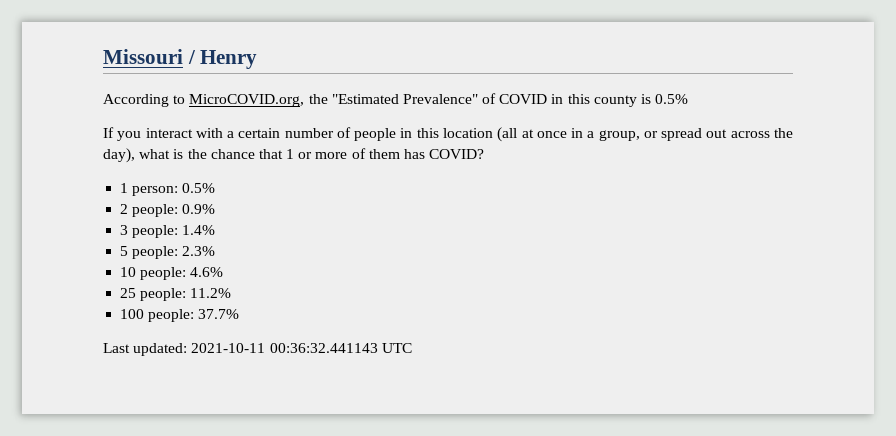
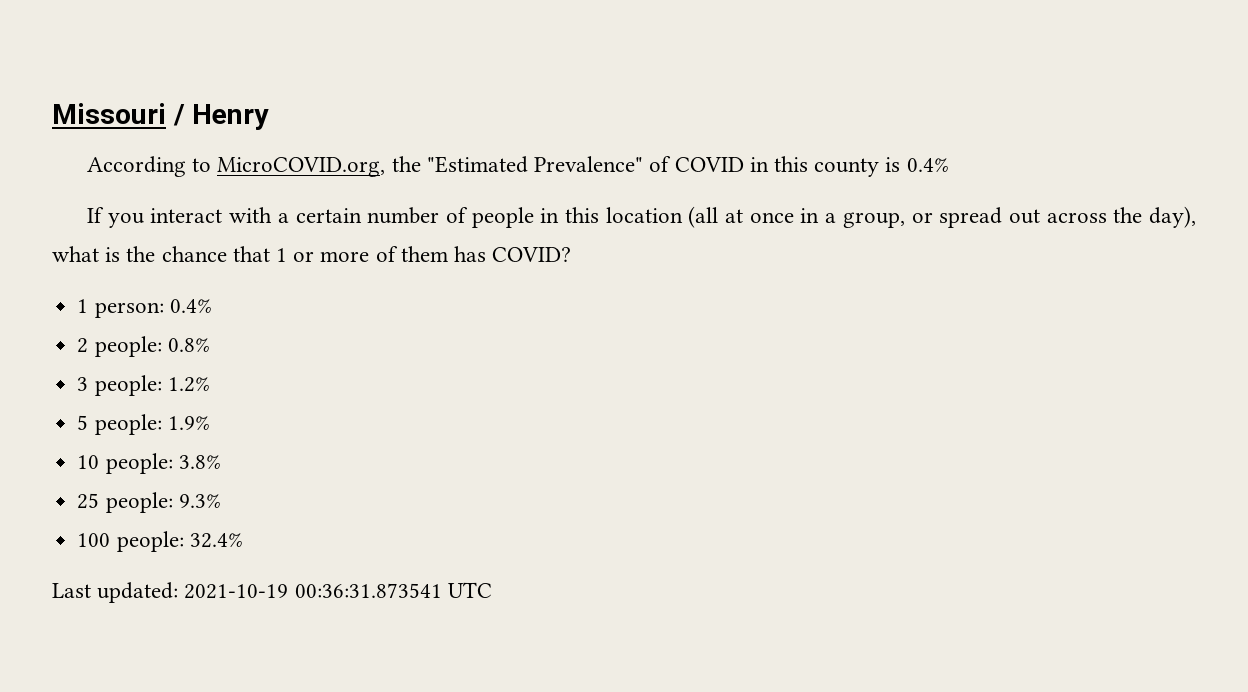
[655,94,689,104] 0.5% -> [906,158,949,172] 0.4%
[182,183,216,193] 0.5% -> [169,299,212,313] 0.4%
[182,204,216,214] 0.9% -> [167,338,210,352] 0.8%
[182,225,216,235] 1.4% -> [167,377,210,392] 1.2%
[182,246,216,256] 2.3% -> [167,416,210,430] 1.9%
[190,267,224,277] 4.6% -> [178,455,221,469] 3.8%
[190,288,232,298] 11.2% -> [178,494,221,508] 9.3%
[198,309,240,319] 37.7% -> [189,533,243,548] 32.4%
[191,343,378,353] 2021-10-11 00:36:32.441143 -> [184,583,442,599] 2021-10-19 00:36:31.873541

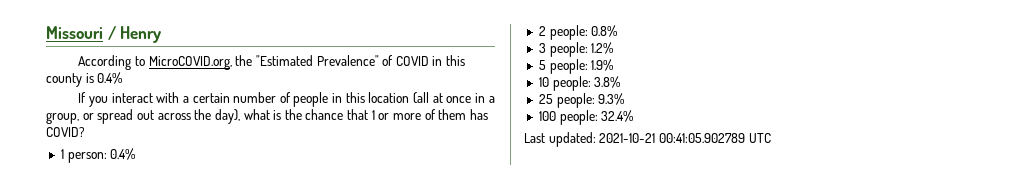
[184,583,442,599] 2021-10-19 00:36:31.873541 -> [599,133,745,143] 2021-10-21 00:41:05.902789

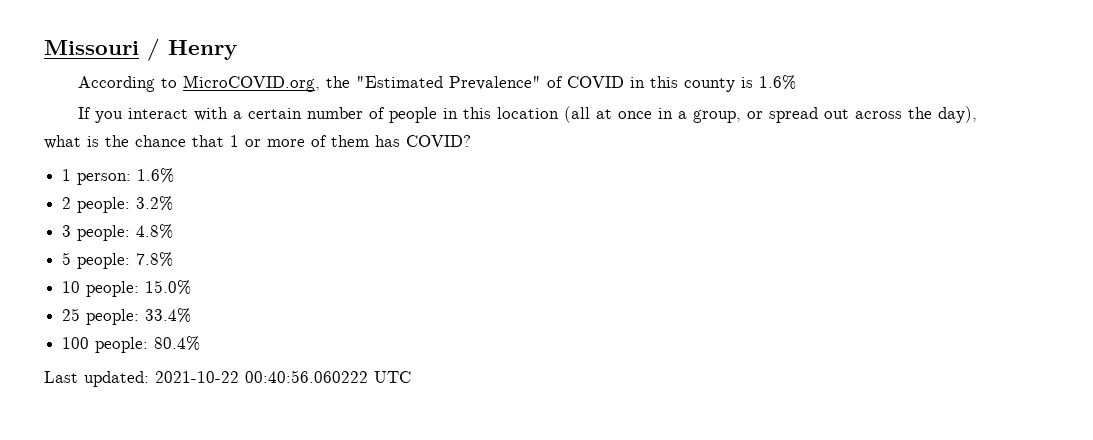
[97,72,123,84] 0.4% -> [759,75,797,90] 1.6%
[110,148,136,160] 0.4% -> [137,168,175,183] 1.6%
[591,25,618,37] 0.8% -> [136,196,174,211] 3.2%
[591,42,614,54] 1.2% -> [136,224,174,239] 4.8%
[591,59,614,71] 1.9% -> [136,252,174,267] 7.8%
[594,76,621,88] 3.8% -> [145,280,192,295] 15.0%
[598,93,625,105] 9.3% -> [145,308,192,323] 33.4%
[601,110,634,122] 32.4% -> [154,336,201,351] 80.4%
[599,133,745,143] 2021-10-21 00:41:05.902789 -> [155,370,368,383] 2021-10-22 00:40:56.060222

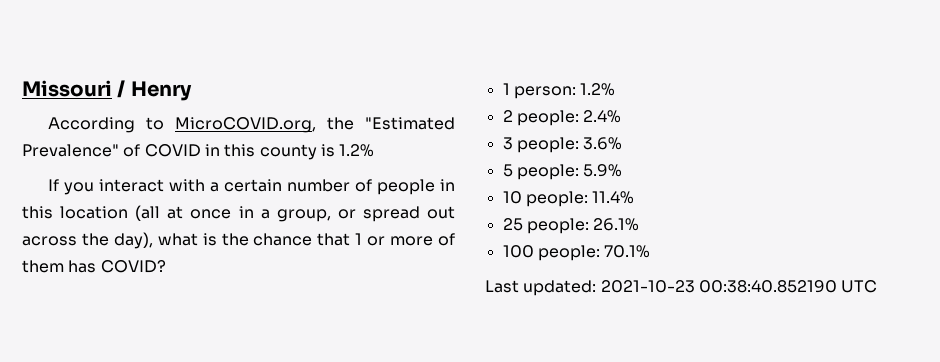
[759,75,797,90] 1.6% -> [339,144,375,157] 1.2%
[137,168,175,183] 1.6% -> [580,83,616,96] 1.2%
[136,196,174,211] 3.2% -> [583,110,622,123] 2.4%
[136,224,174,239] 4.8% -> [583,137,623,150] 3.6%
[136,252,174,267] 7.8% -> [583,164,623,177] 5.9%
[145,280,192,295] 15.0% -> [592,191,635,204] 11.4%
[145,308,192,323] 33.4% -> [593,218,640,231] 26.1%
[154,336,201,351] 80.4% -> [604,245,651,258] 70.1%
[155,370,368,383] 2021-10-22 00:40:56.060222 -> [600,280,837,293] 2021-10-23 00:38:40.852190

